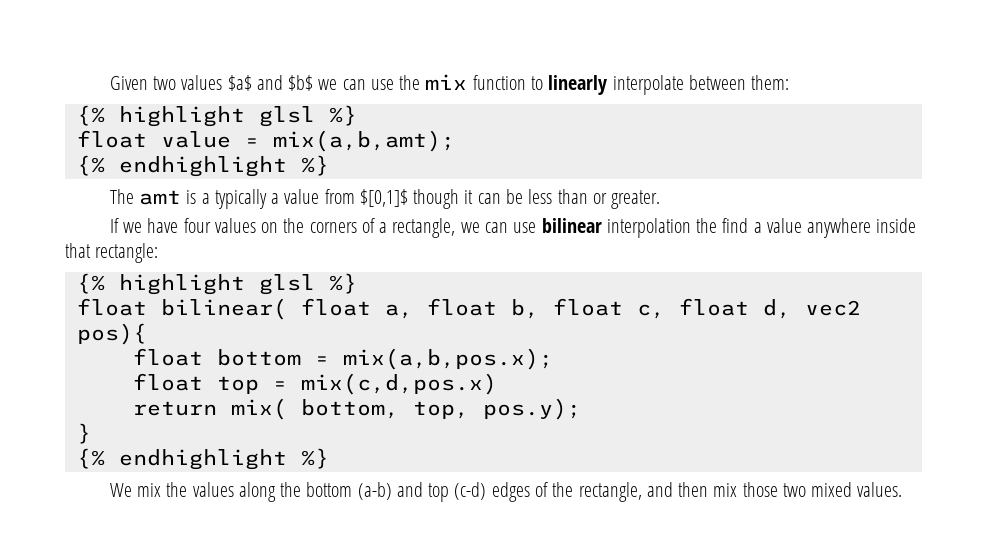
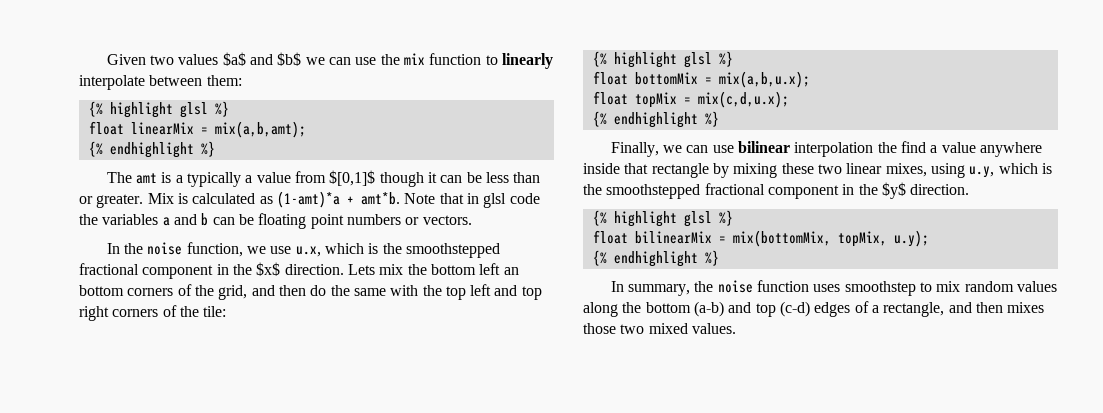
[160,131,231,148] value -> [130,122,194,135] linearMix
[109,218,456,238] // If we have four values on the corners of a rectangle, -> [147,191,540,208] [79,213,472,229] [106,242,500,258] [79,262,519,279] [79,284,542,300] [79,305,227,321] [592,51,733,68] [592,71,810,88] [592,91,789,108] [592,111,719,128] [610,142,659,157] Mix is calculated as (1-amt)*a + amt*b. Note that in glsl code the variables a and b can be floating point numbers or vectors. // In the noise function, we use u.x, which is the smoothstepped fractional component in the $x$ direction. Lets mix the bottom left an bottom corners of the grid, and then do the same with the top left and top right corners of the tile: // {% highlight glsl %} // float bottomMix = mix(a,b,u.x); // float topMix = mix(c,d,u.x); // {% endhighlight %} // Finally,
[95,243,159,263] [76,273,357,295] [76,298,861,320] [76,323,147,345] [132,348,553,370] [132,373,497,395] [132,398,581,420] [76,423,91,444] [76,448,329,470] [109,482,188,497] rectangle: // {% highlight glsl %} // float bilinear( float a, float b, float c, float d, vec2 pos){ // float bottom = mix(a,b,pos.x); // float top = mix(c,d,pos.x) // return mix( bottom, top, pos.y); // } // {% endhighlight %} // We mix the -> [651,163,1052,178] [583,182,970,199] [592,210,733,227] [592,230,929,247] [592,250,719,267] [610,280,1014,296] rectangle by mixing these two linear mixes, using u.y, which is the smoothstepped fractional component in the $y$ direction. // {% highlight glsl %} // float bilinearMix = mix(bottomMix, topMix, u.y); // {% endhighlight %} // In summary, the noise function uses smoothstep to mix random
[552,482,574,497] the -> [871,305,879,313] a
[713,483,738,497] mix -> [1007,302,1045,313] mixes

